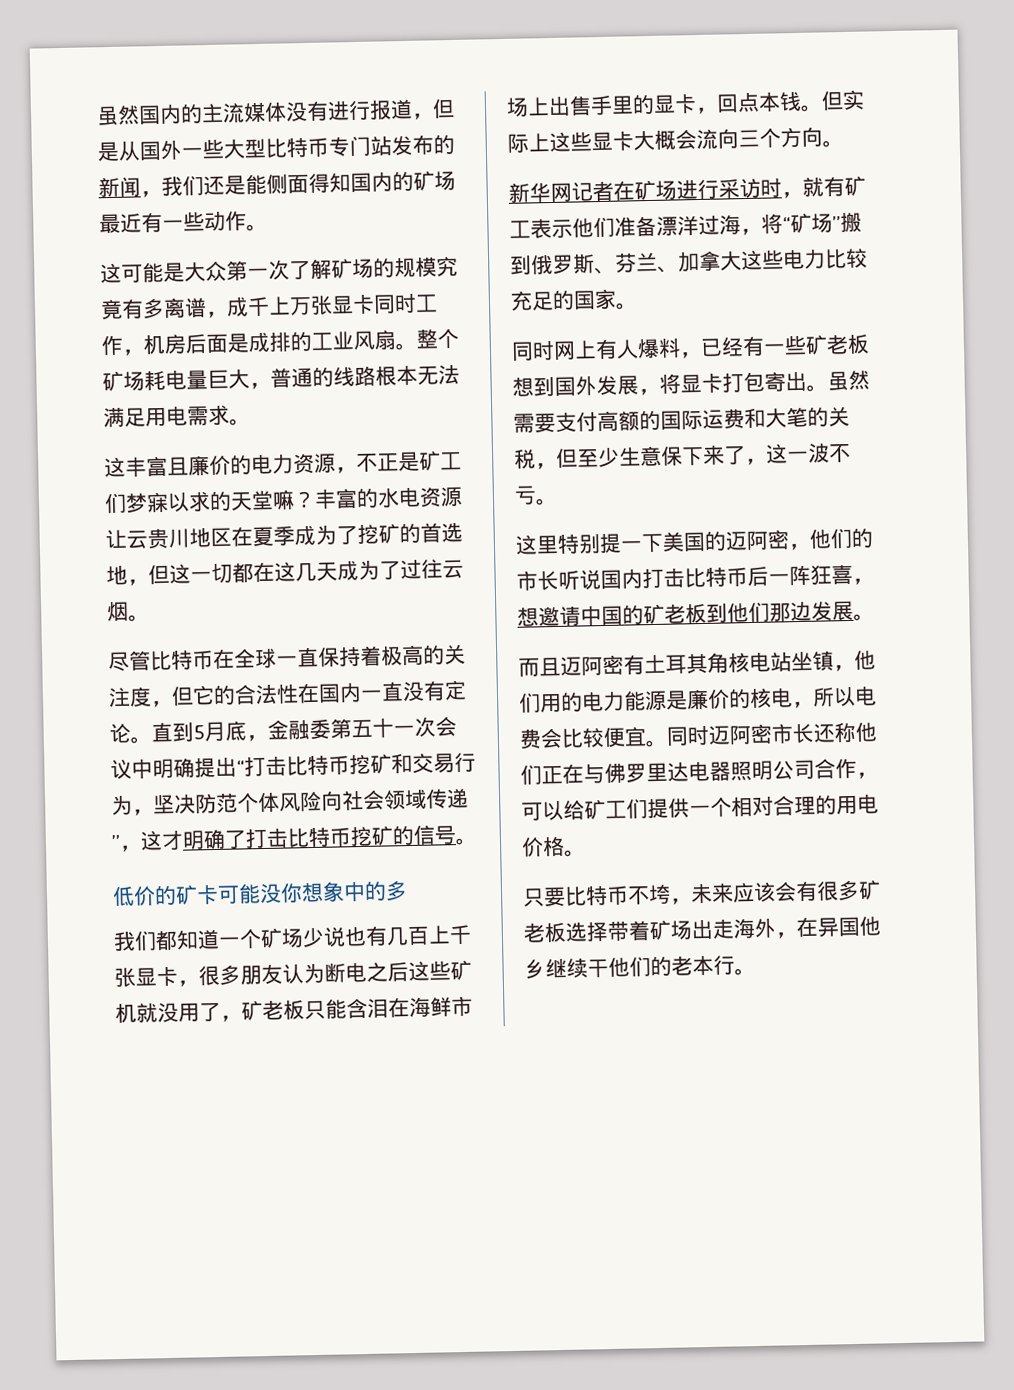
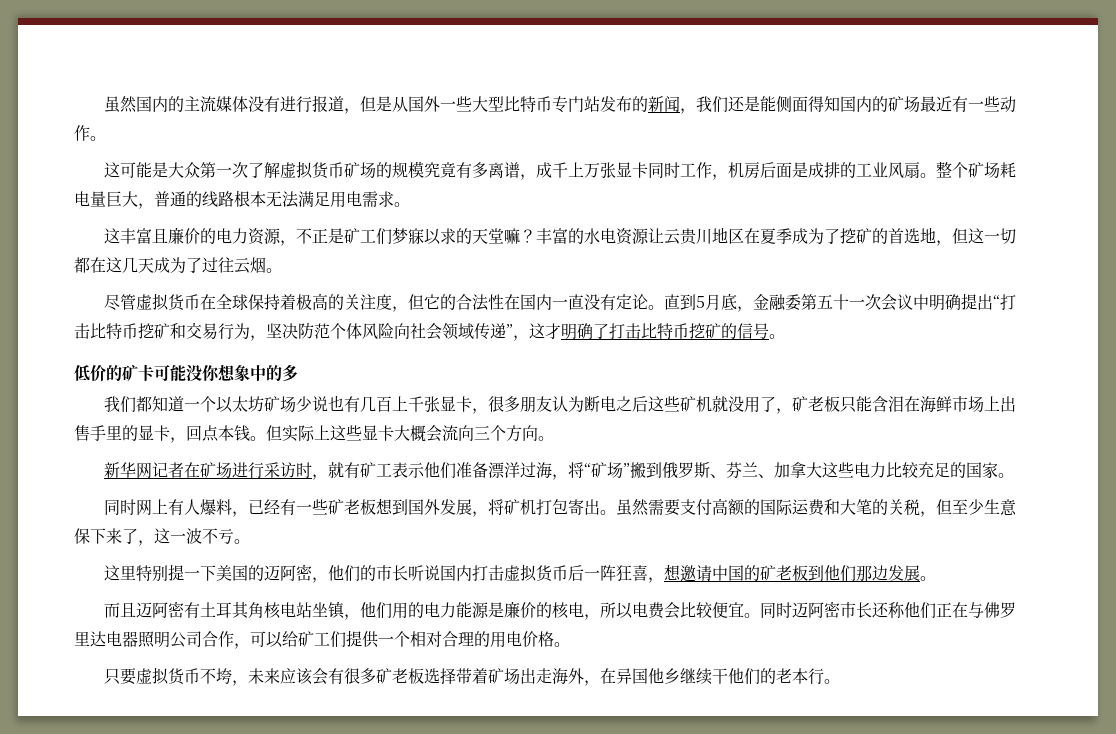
(332, 268) none -> [280,161,345,179] 虚拟货币
[150,649,193,671] 比特 -> [136,293,186,311] 虚拟货
[276,647,319,668] 一直 -> (249, 302) none
(262, 939) none -> [216,396,265,413] 以太坊
[680,373,723,393] 显卡 -> [504,499,537,515] 矿机
[684,566,727,588] 比特 -> [504,564,554,582] 虚拟货
[564,884,608,906] 比特 -> [136,667,186,685] 虚拟货

